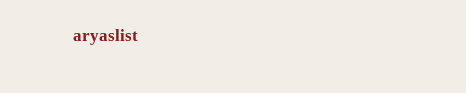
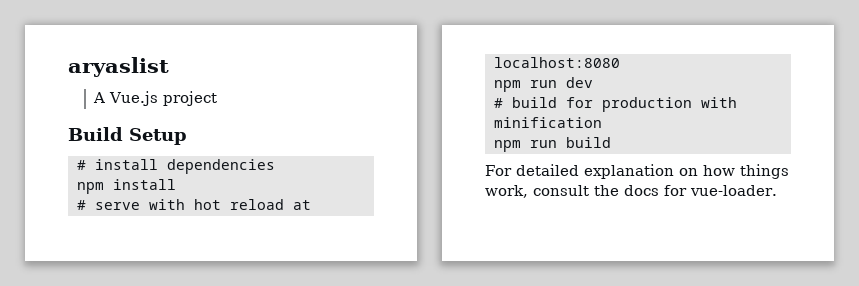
(138, 37) none -> [92,91,217,106] [68,127,187,145] [76,159,275,174] [76,179,176,194] [76,199,311,210] [493,57,620,68] [493,77,593,92] [493,97,737,112] [493,117,602,128] [493,137,611,152] [485,164,789,179] [485,185,777,198] // A Vue.js project // Build Setup // # install dependencies // npm install // # serve with hot reload at localhost:8080 // npm run dev // # build for production with minification // npm run build // For detailed explanation on how things work, consult the docs for vue-loader.

